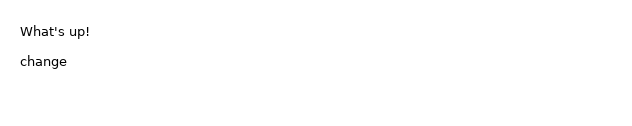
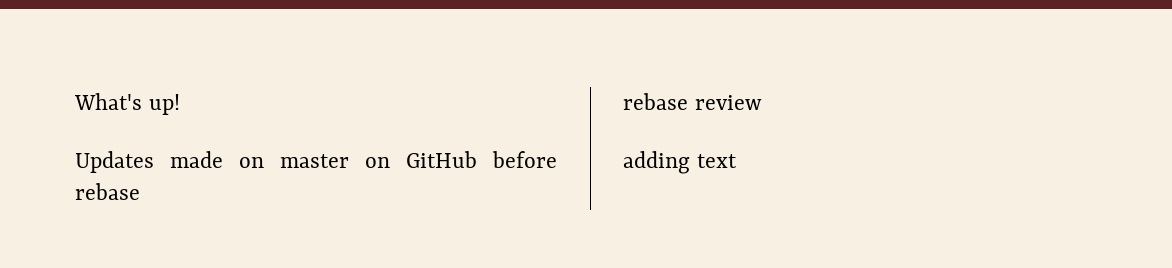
[20,55,67,69] change -> [75,151,557,173] [75,183,140,200] [623,93,762,110] [623,151,737,174] Updates made on master on GitHub before rebase // rebase review // adding text

